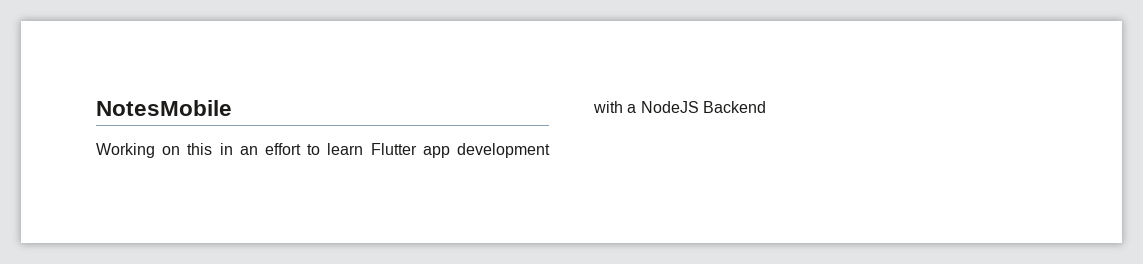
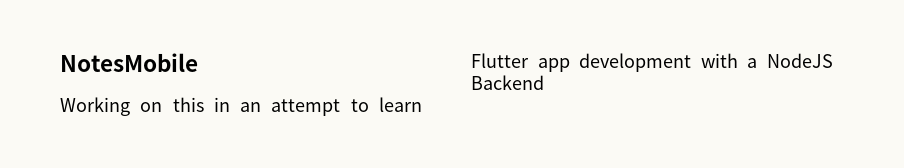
[265,143,301,155] effort -> [271,99,341,116] attempt

